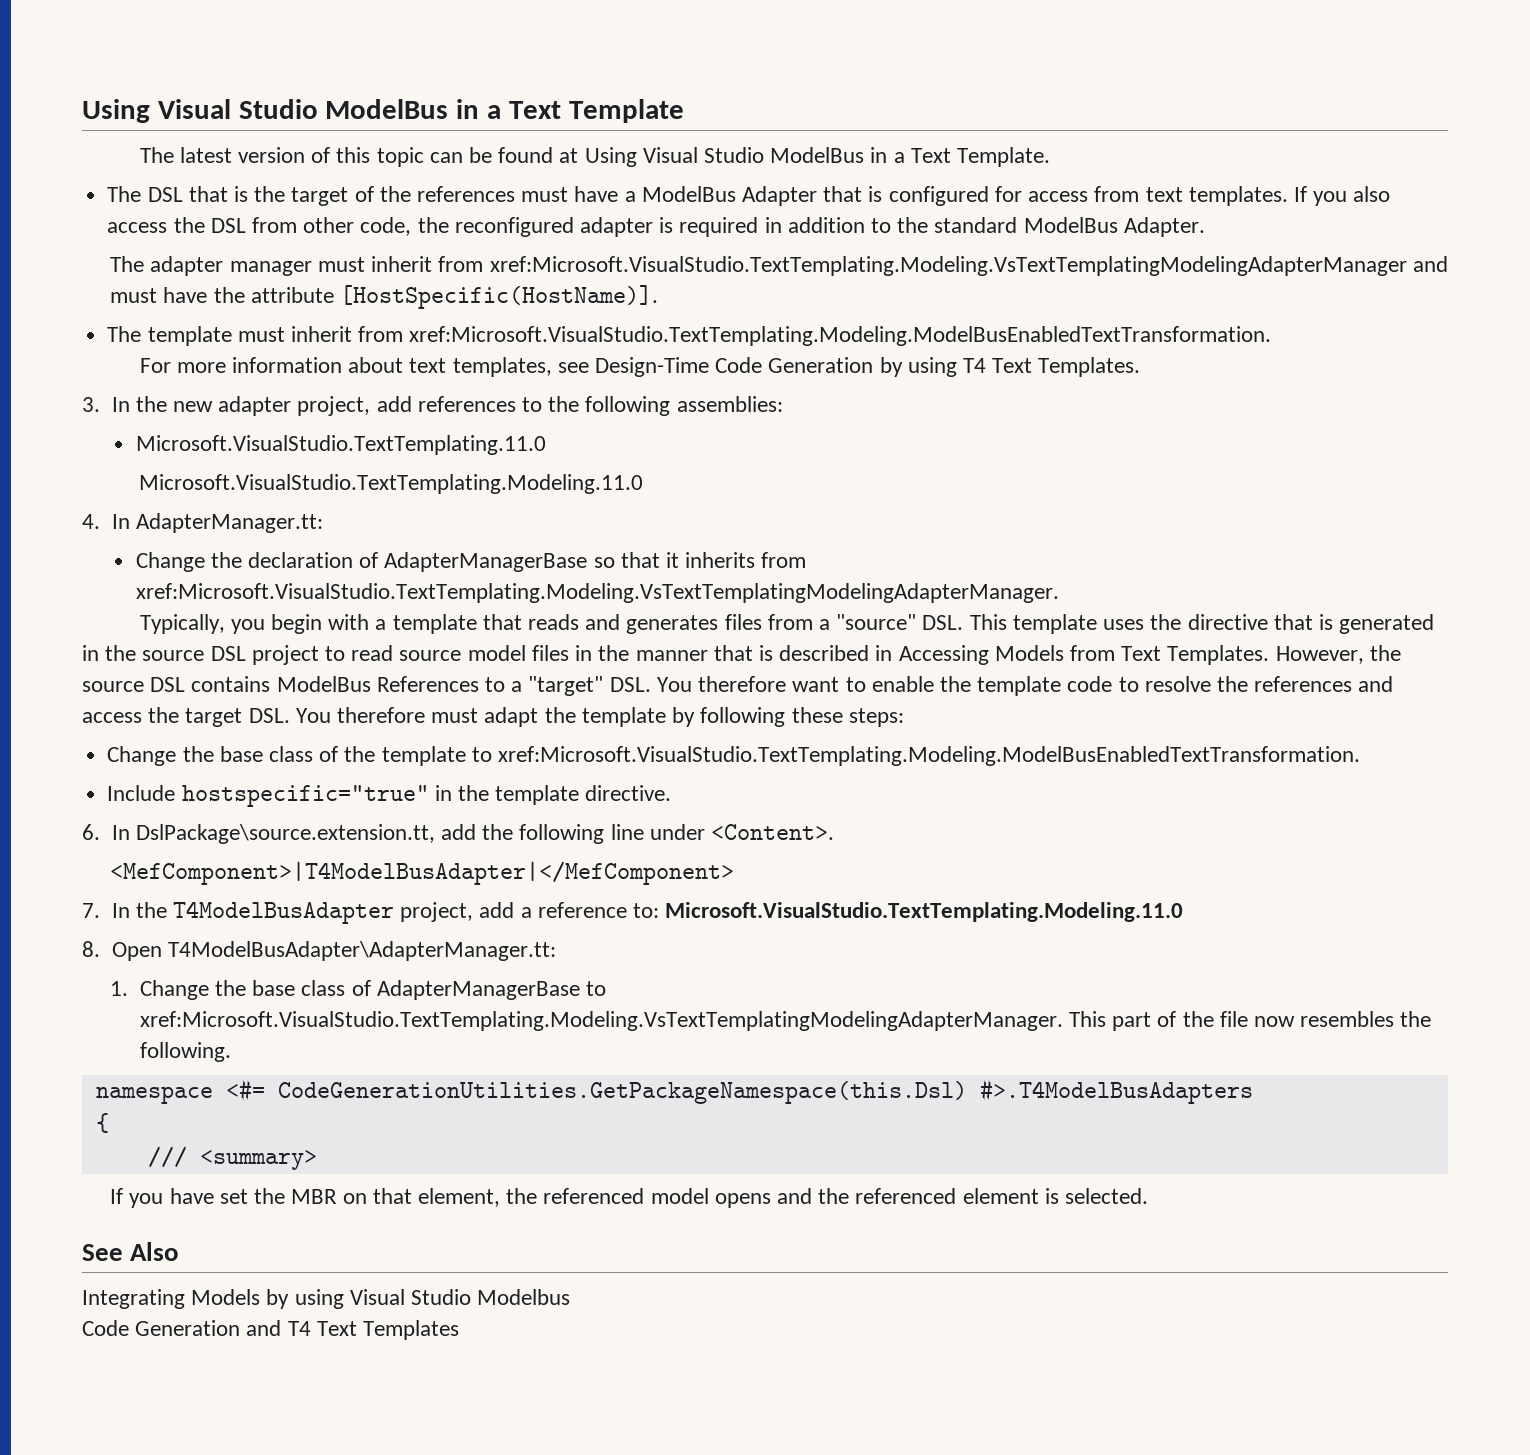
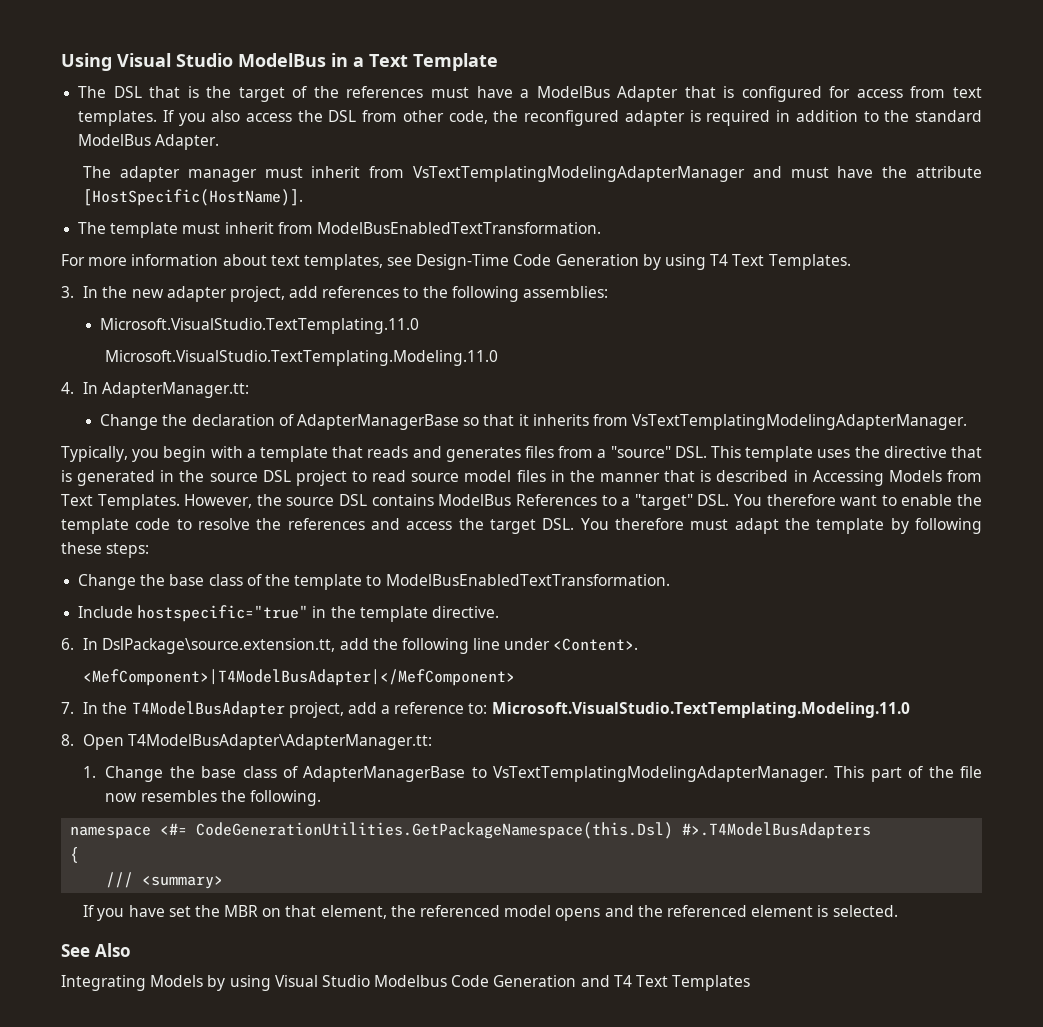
[139,147,1051,167] // The latest version of this topic can be found at Using Visual Studio ModelBus in a Text Template. -> (498, 62) none
[489,256,1407,276] xref:Microsoft.VisualStudio.TextTemplating.Modeling.VsTextTemplatingModelingAdapterManager -> [412,166,745,182] VsTextTemplatingModelingAdapterManager
[409,326,1272,346] xref:Microsoft.VisualStudio.TextTemplating.Modeling.ModelBusEnabledTextTransformation. -> [316,222,601,234] ModelBusEnabledTextTransformation.
[135,583,1059,603] xref:Microsoft.VisualStudio.TextTemplating.Modeling.VsTextTemplatingModelingAdapterManager. -> [632,414,968,430] VsTextTemplatingModelingAdapterManager.
[497,746,1360,766] xref:Microsoft.VisualStudio.TextTemplating.Modeling.ModelBusEnabledTextTransformation. -> [385,574,670,586] ModelBusEnabledTextTransformation.
[139,1011,1063,1031] xref:Microsoft.VisualStudio.TextTemplating.Modeling.VsTextTemplatingModelingAdapterManager. -> [493,766,829,782] VsTextTemplatingModelingAdapterManager.
(571, 1297) // -> (448, 981) none

